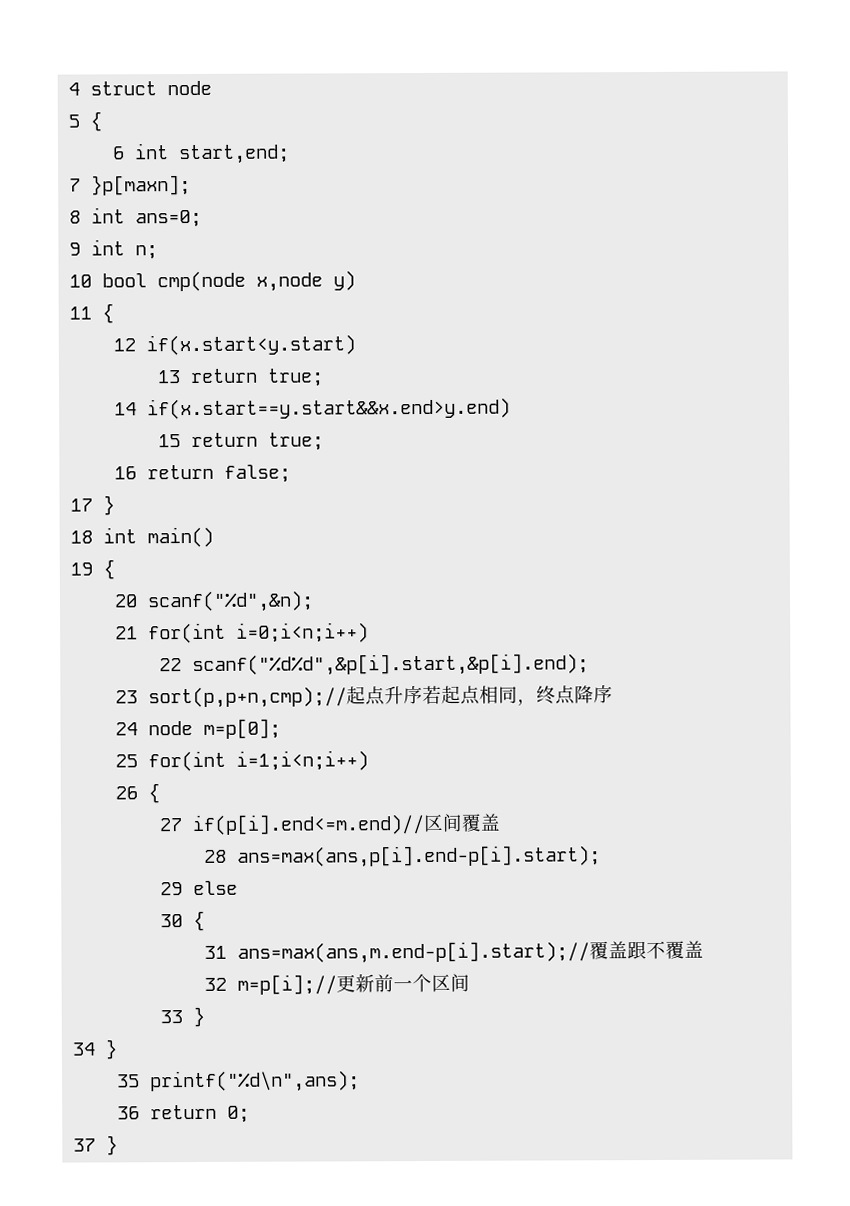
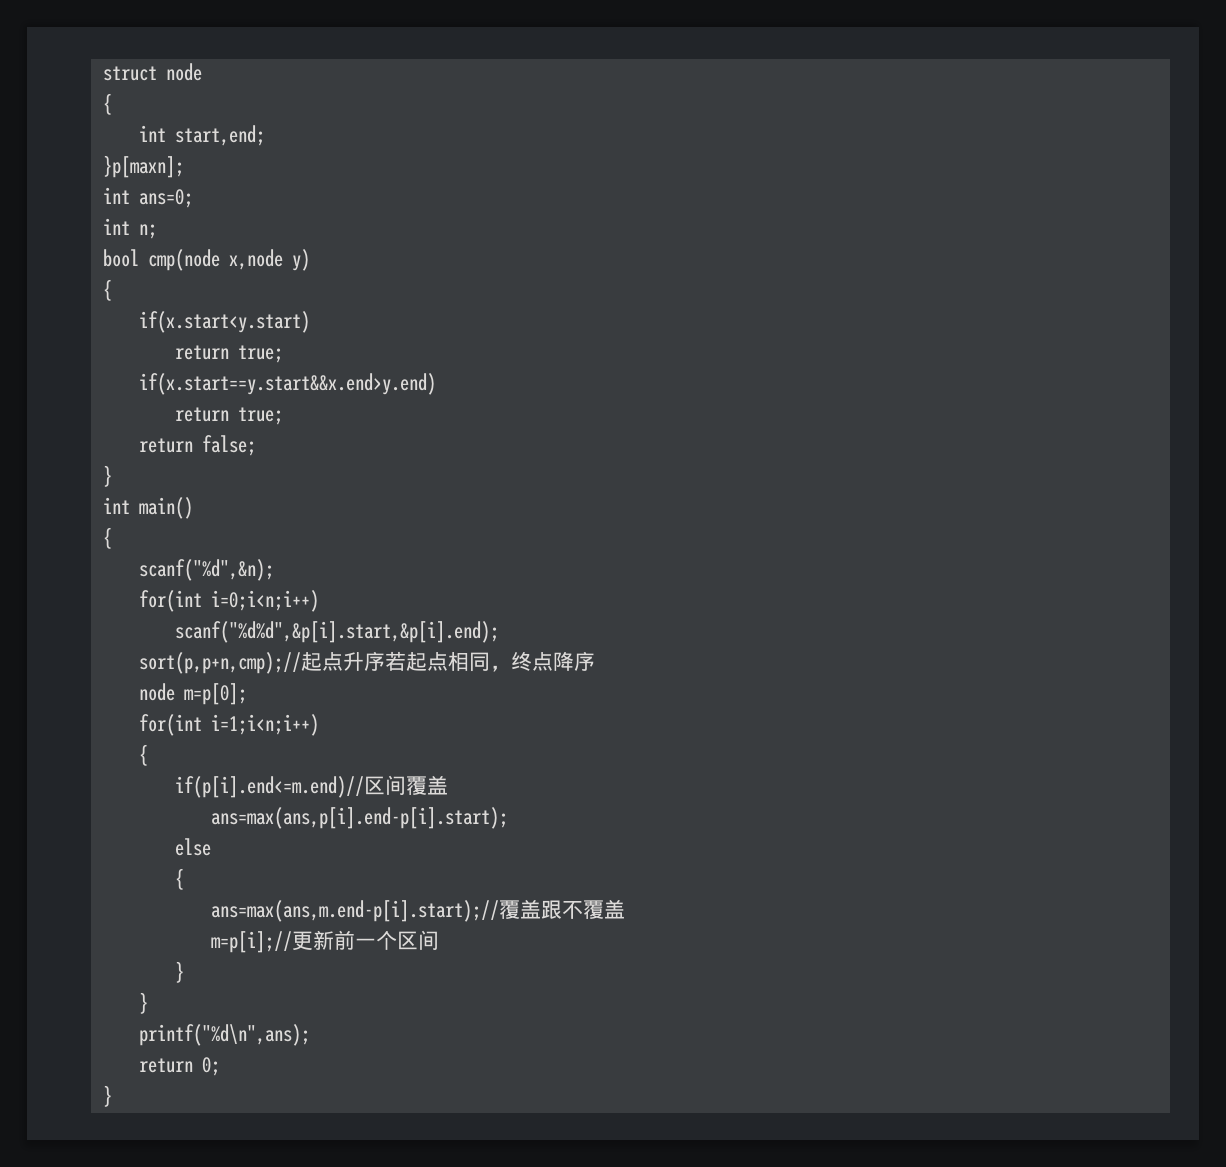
[68,82,81,96] 4 -> (103, 73) none
[68,111,103,132] [113,146,126,160] 5 { // 6 -> [103,93,112,115] { //
[69,178,82,192] 7 -> (265, 135) none
[69,210,82,224] 8 -> (184, 166) none
[69,242,82,256] 9 -> (193, 198) none
[69,274,93,288] 10 -> (157, 231) none
[69,303,115,324] [113,338,137,352] 11 { // 12 -> [103,279,112,301] { //
[157,368,325,387] [114,402,138,416] 13 return true; // 14 -> [175,345,283,363] return true; //
[158,432,325,451] [114,466,138,480] 15 return true; // 16 -> [175,407,283,425] return true; //
[70,495,116,516] [70,530,94,544] 17 } // 18 -> [103,465,112,487] } //
[70,559,116,580] [114,594,139,608] 19 { // 20 -> [103,527,112,549] { //
[115,626,139,640] 21 -> (274, 570) none
[159,658,183,672] 22 -> (319, 601) none
[115,690,139,704] 23 -> (499, 632) none
[115,722,139,736] 24 -> (595, 661) none
[115,754,139,768] 25 -> (247, 694) none
[115,783,161,804] [159,818,183,832] 26 { // 27 -> [139,744,148,766] { //
[204,849,228,863] 28 -> (448, 785) none
[160,882,184,896] 29 -> (508, 818) none
[160,910,206,932] [204,945,228,959] 30 { // 31 -> [175,868,184,890] { //
[204,977,228,991] 32 -> (625, 909) none
[160,1006,206,1028] [72,1039,118,1060] [117,1074,141,1088] 33 } // 34 } // 35 -> [175,961,184,983] [139,992,148,1014] } // } //
[117,1106,141,1120] 36 -> (310, 1035) none
[73,1138,97,1152] 37 -> (220, 1066) none

